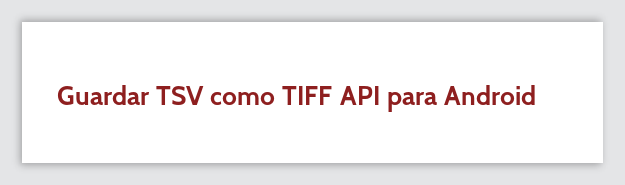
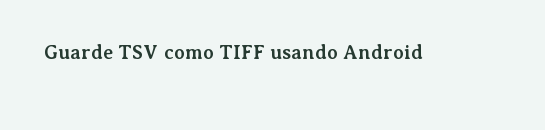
[57,85,150,105] Guardar -> [44,44,113,59] Guarde
[339,86,437,112] API para -> [270,44,339,59] usando

